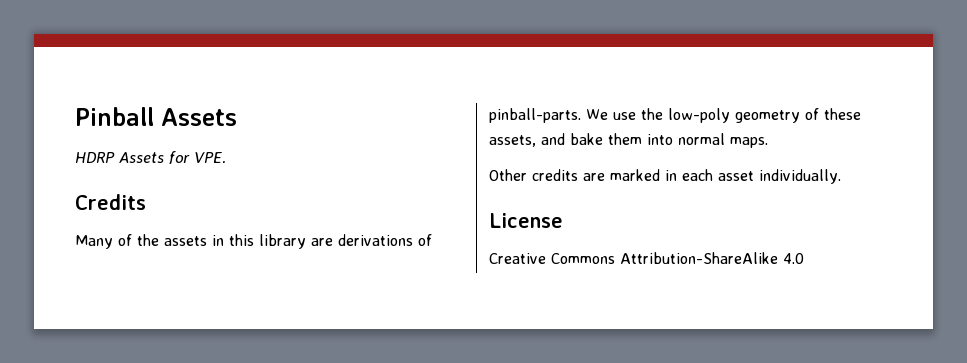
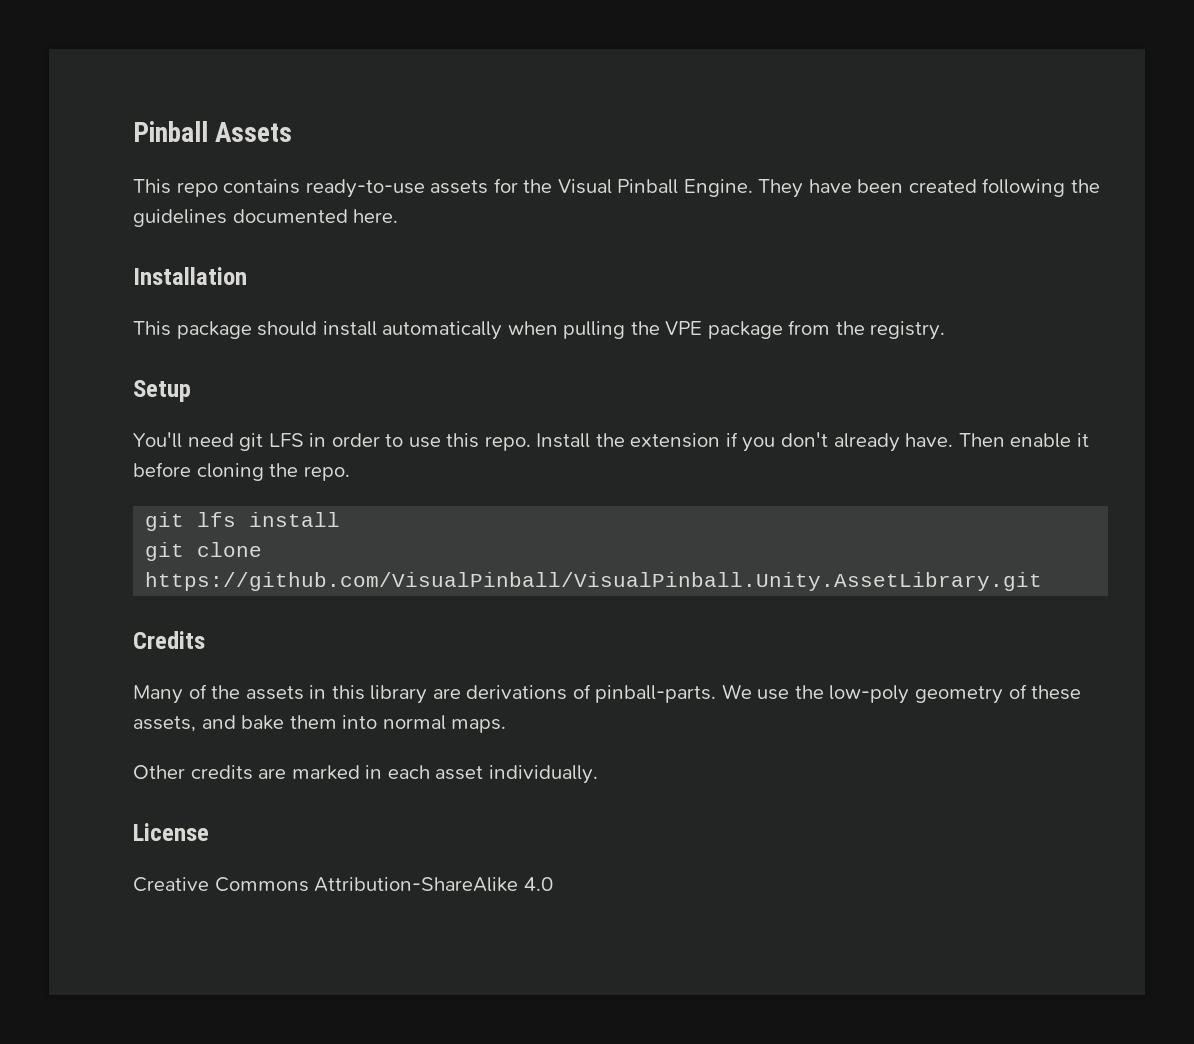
[75,151,226,164] HDRP Assets for VPE. -> [133,178,1101,198] [133,209,399,227] [133,267,247,285] [133,320,946,340] [133,380,191,402] [133,432,1089,452] [133,462,350,481] [145,512,341,531] [145,542,263,561] [145,572,1043,591] This repo contains ready-to-use assets for the Visual Pinball Engine. They have been created following the guidelines documented here. // Installation // This package should install automatically when pulling the VPE package from the registry. // Setup // You'll need git LFS in order to use this repo. Install the extension if you don't already have. Then enable it before cloning the repo. // git lfs install // git clone https://github.com/VisualPinball/VisualPinball.Unity.AssetLibrary.git

